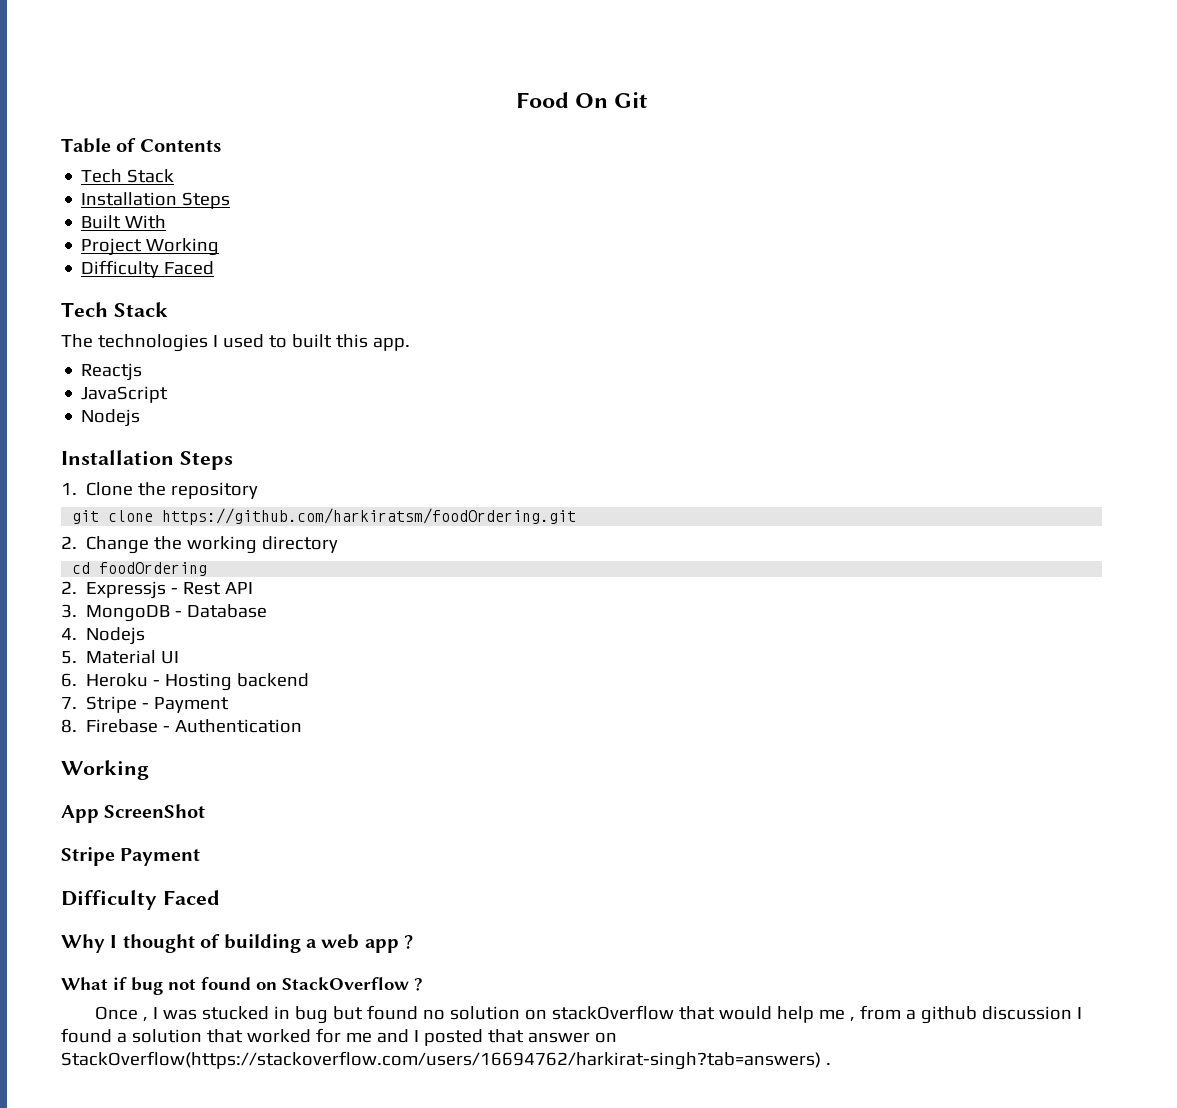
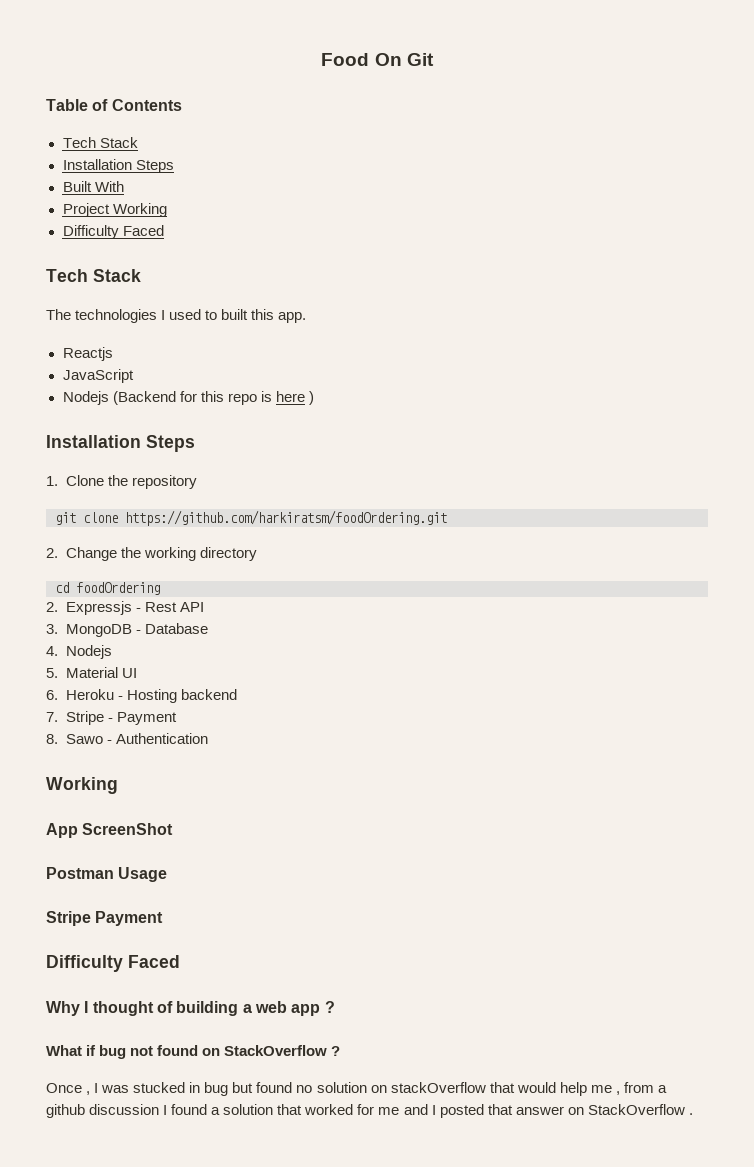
(141, 418) none -> [112,391,314,405] (Backend for this repo is here )
[86,719,159,733] Firebase -> [65,734,103,744] Sawo
(206, 811) none -> [46,867,168,882] // Postman Usage
[61,1051,821,1070] StackOverflow(https://stackoverflow.com/users/16694762/harkirat-singh?tab=answers) -> [587,1104,685,1115] StackOverflow

